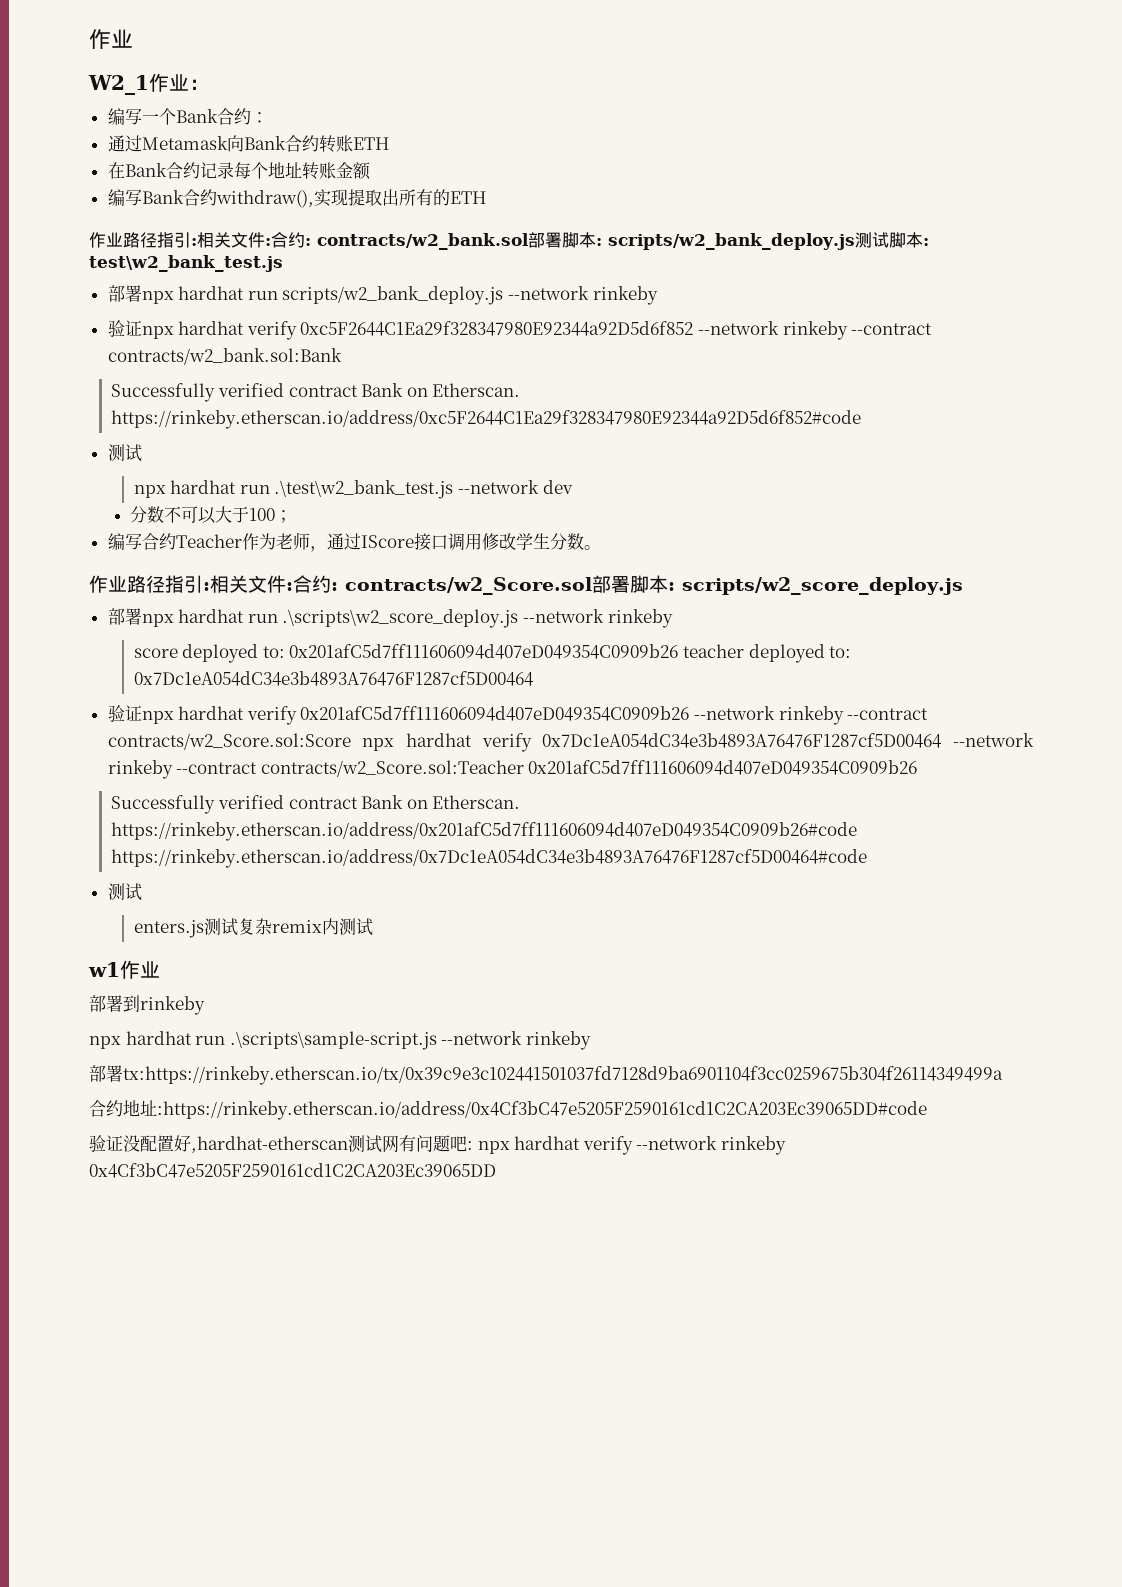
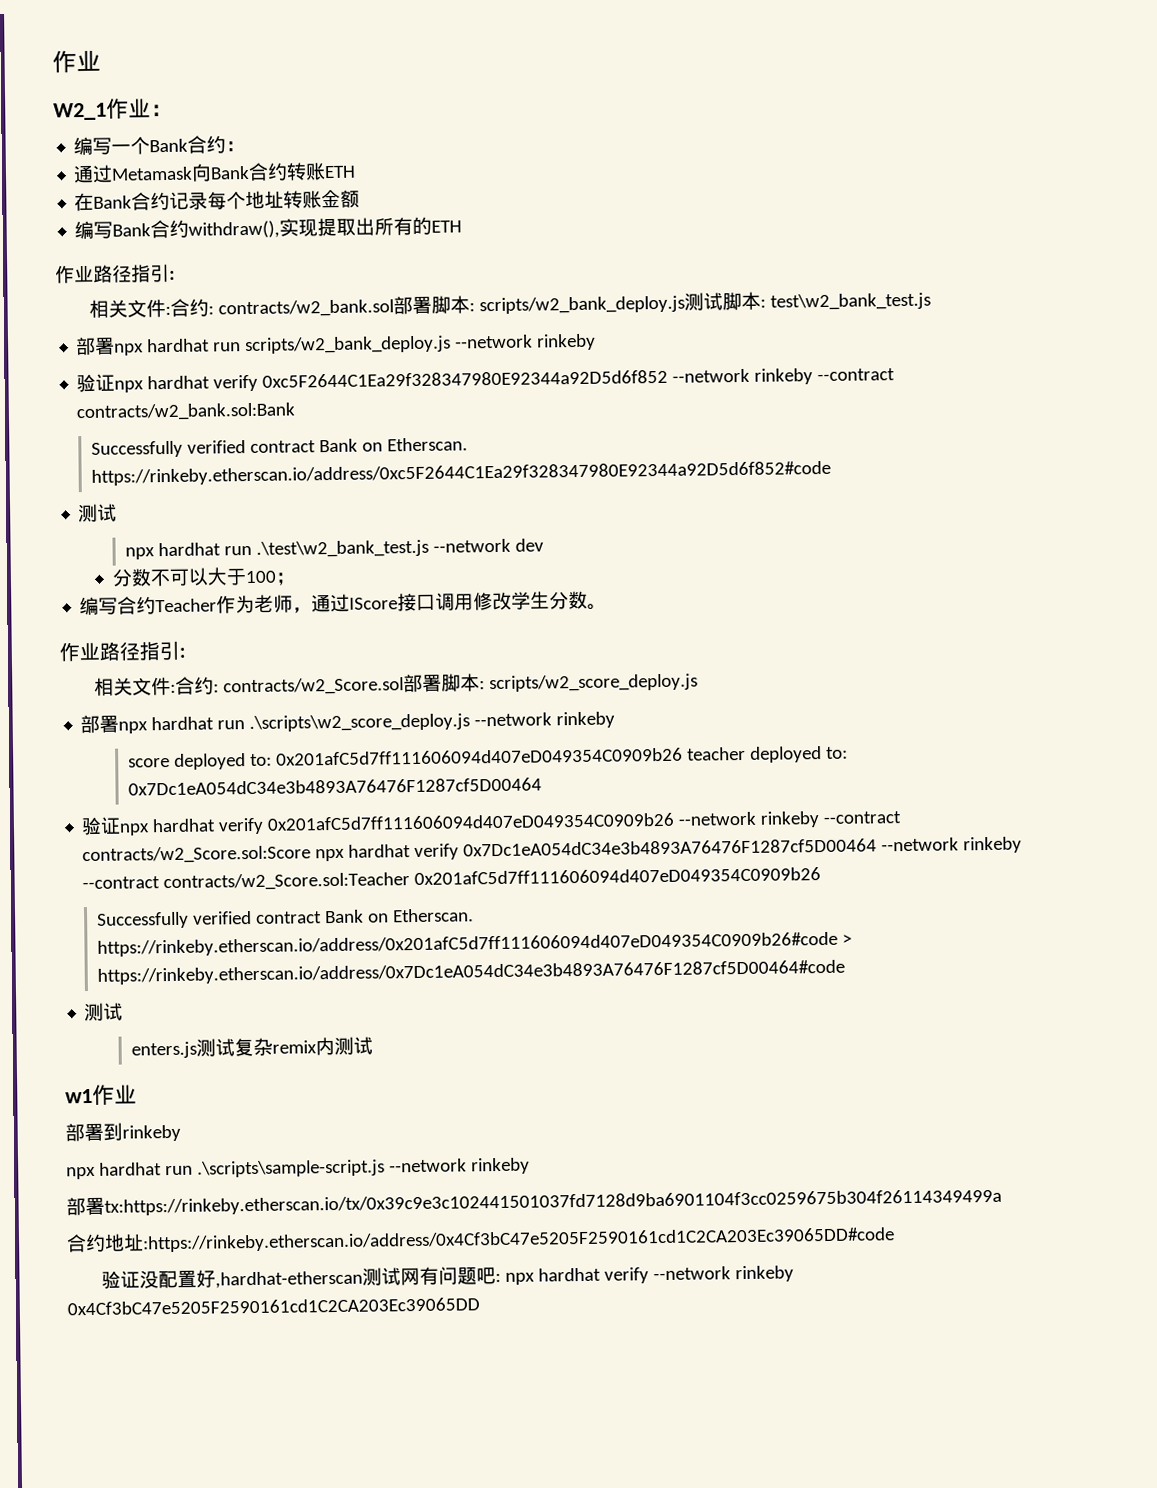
(197, 242) none -> (175, 275) //
(210, 586) none -> (186, 652) //
(858, 831) none -> [841,934,852,945] >

